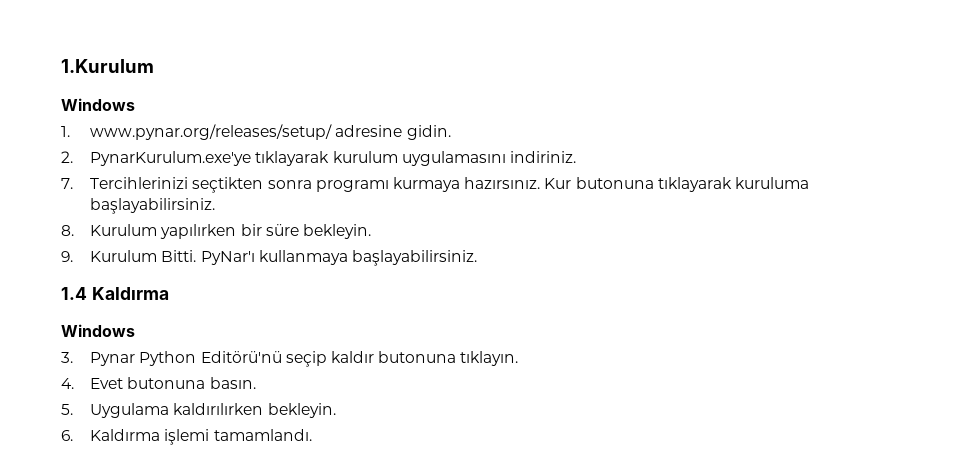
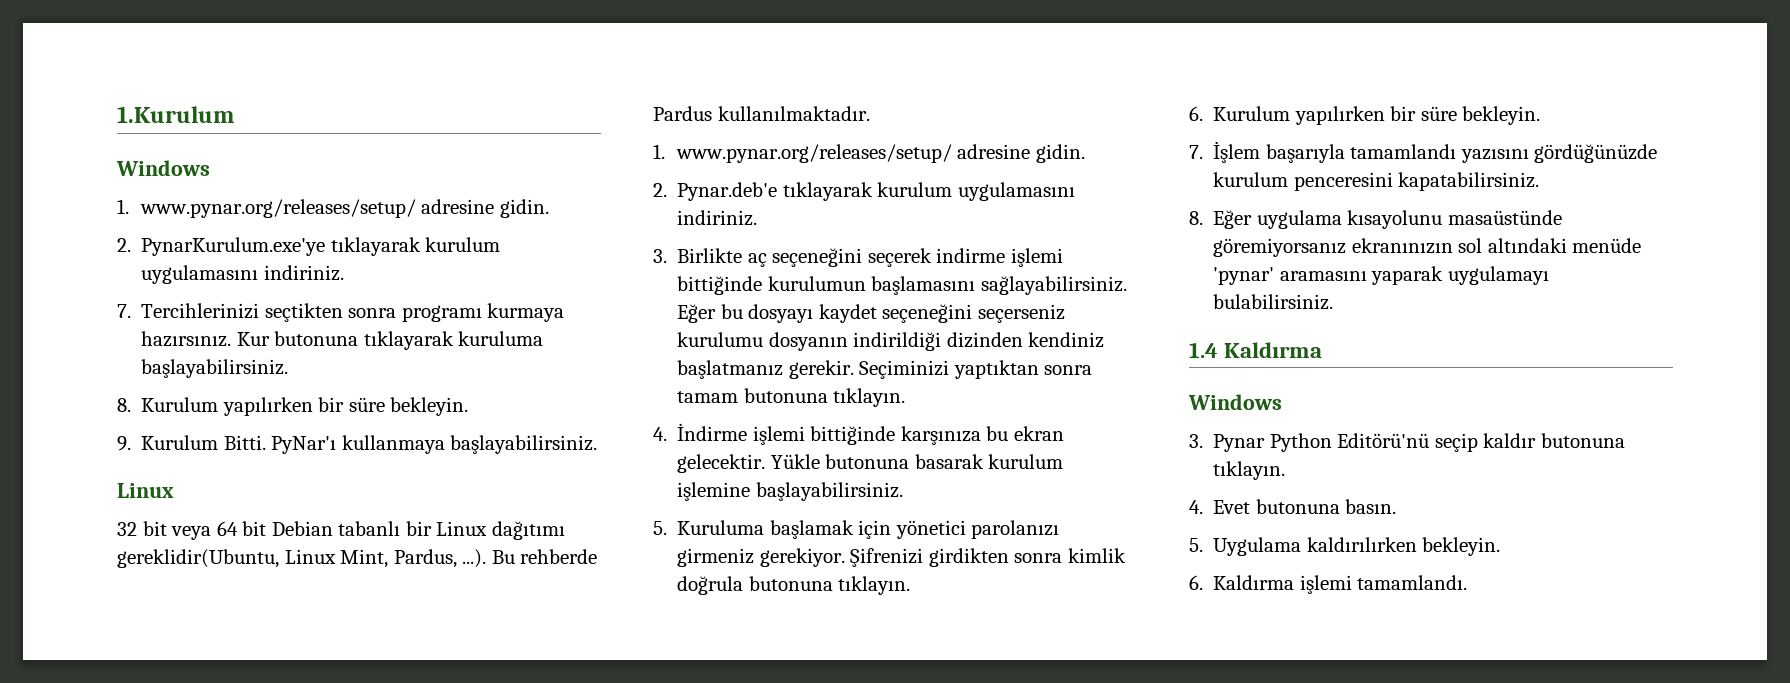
(478, 258) none -> [117,483,174,498] [117,521,565,540] [117,549,598,568] [653,106,870,121] [653,144,1085,163] [653,182,1075,201] [677,210,758,226] [653,248,1063,267] [677,276,1127,295] [677,304,1065,323] [677,332,1105,351] [677,360,1093,379] [677,388,906,407] [653,423,1064,445] [677,454,1064,473] [677,482,903,501] [653,520,1060,539] [677,548,1126,567] [677,576,911,595] [1189,106,1541,125] [1189,141,1658,163] [1213,172,1540,191] [1189,210,1562,229] [1213,238,1642,257] [1213,266,1549,285] [1213,294,1334,310] // Linux // 32 bit veya 64 bit Debian tabanlı bir Linux dağıtımı gereklidir(Ubuntu, Linux Mint, Pardus, ...). Bu rehberde Pardus kullanılmaktadır. // 1. www.pynar.org/releases/setup/ adresine gidin. // 2. Pynar.deb'e tıklayarak kurulum uygulamasını indiriniz. // 3. Birlikte aç seçeneğini seçerek indirme işlemi bittiğinde kurulumun başlamasını sağlayabilirsiniz. Eğer bu dosyayı kaydet seçeneğini seçerseniz kurulumu dosyanın indirildiği dizinden kendiniz başlatmanız gerekir. Seçiminizi yaptıktan sonra tamam butonuna tıklayın. // 4. İndirme işlemi bittiğinde karşınıza bu ekran gelecektir. Yükle butonuna basarak kurulum işlemine başlayabilirsiniz. // 5. Kuruluma başlamak için yönetici parolanızı girmeniz gerekiyor. Şifrenizi girdikten sonra kimlik doğrula butonuna tıklayın. // 6. Kurulum yapılırken bir süre bekleyin. // 7. İşlem başarıyla tamamlandı yazısını gördüğünüzde kurulum penceresini kapatabilirsiniz. // 8. Eğer uygulama kısayolunu masaüstünde göremiyorsanız ekranınızın sol altındaki menüde 'pynar' aramasını yaparak uygulamayı bulabilirsiniz.

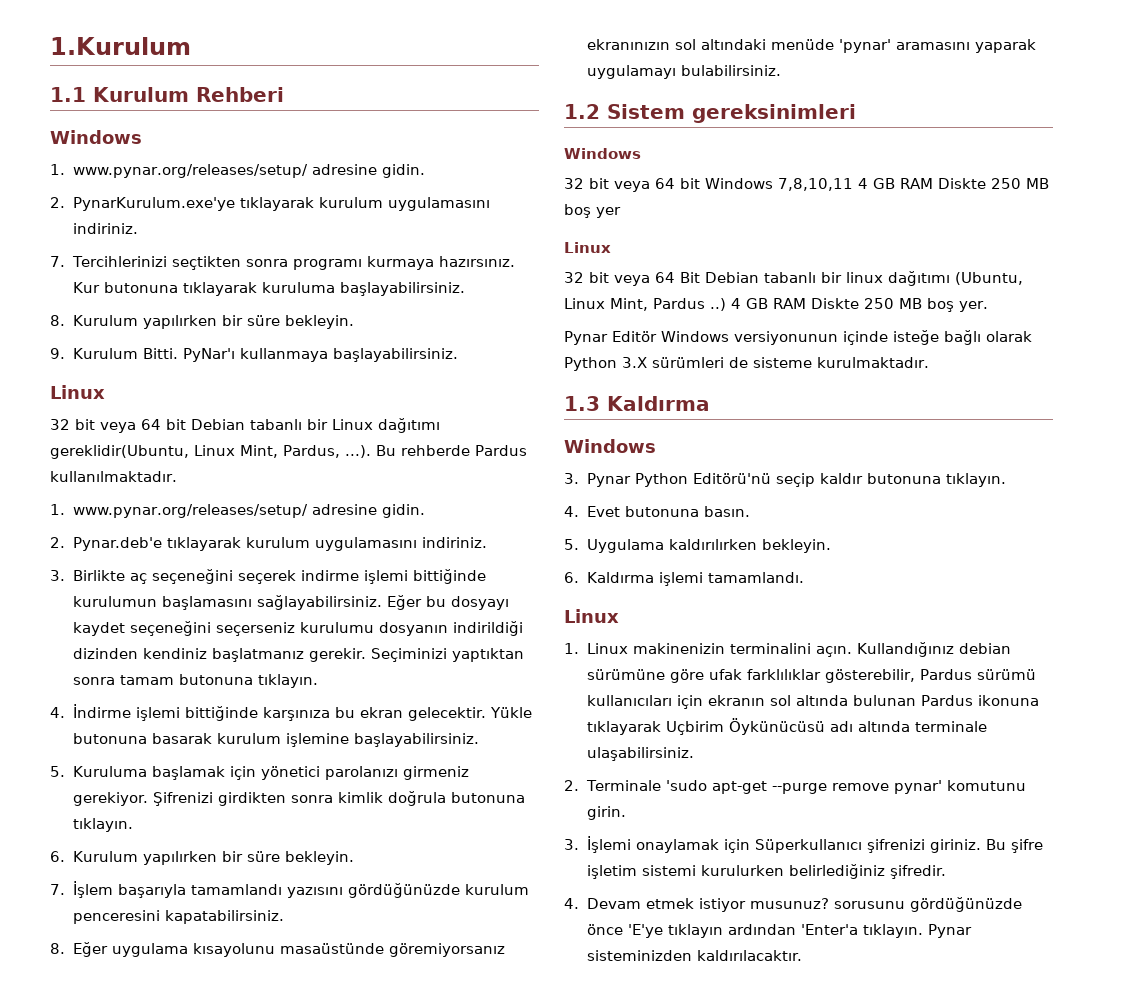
(234, 114) none -> [50,87,284,102] // 1.1 Kurulum Rehberi
[1189,342,1218,358] 1.4 -> [564,104,856,123] [564,148,641,159] [564,178,1049,192] [564,204,621,218] [564,242,611,253] [564,271,1023,286] [564,298,988,312] [564,330,1032,345] [564,357,929,371] [564,396,600,411] 1.2 Sistem gereksinimleri // Windows // 32 bit veya 64 bit Windows 7,8,10,11 4 GB RAM Diskte 250 MB boş yer // Linux // 32 bit veya 64 Bit Debian tabanlı bir linux dağıtımı (Ubuntu, Linux Mint, Pardus ..) 4 GB RAM Diskte 250 MB boş yer. // Pynar Editör Windows versiyonunun içinde isteğe bağlı olarak Python 3.X sürümleri de sisteme kurulmaktadır. // 1.3
(1468, 582) none -> [564,609,619,623] [564,642,1011,657] [586,669,1036,683] [586,695,1039,709] [586,718,987,735] [586,747,694,761] [564,780,1027,794] [586,806,626,820] [564,836,1043,853] [586,864,947,879] [564,897,1022,912] [586,924,972,938] [586,950,803,961] // Linux // 1. Linux makinenizin terminalini açın. Kullandığınız debian sürümüne göre ufak farklılıklar gösterebilir, Pardus sürümü kullanıcıları için ekranın sol altında bulunan Pardus ikonuna tıklayarak Uçbirim Öykünücüsü adı altında terminale ulaşabilirsiniz. // 2. Terminale 'sudo apt-get --purge remove pynar' komutunu girin. // 3. İşlemi onaylamak için Süperkullanıcı şifrenizi giriniz. Bu şifre işletim sistemi kurulurken belirlediğiniz şifredir. // 4. Devam etmek istiyor musunuz? sorusunu gördüğünüzde önce 'E'ye tıklayın ardından 'Enter'a tıklayın. Pynar sisteminizden kaldırılacaktır.

